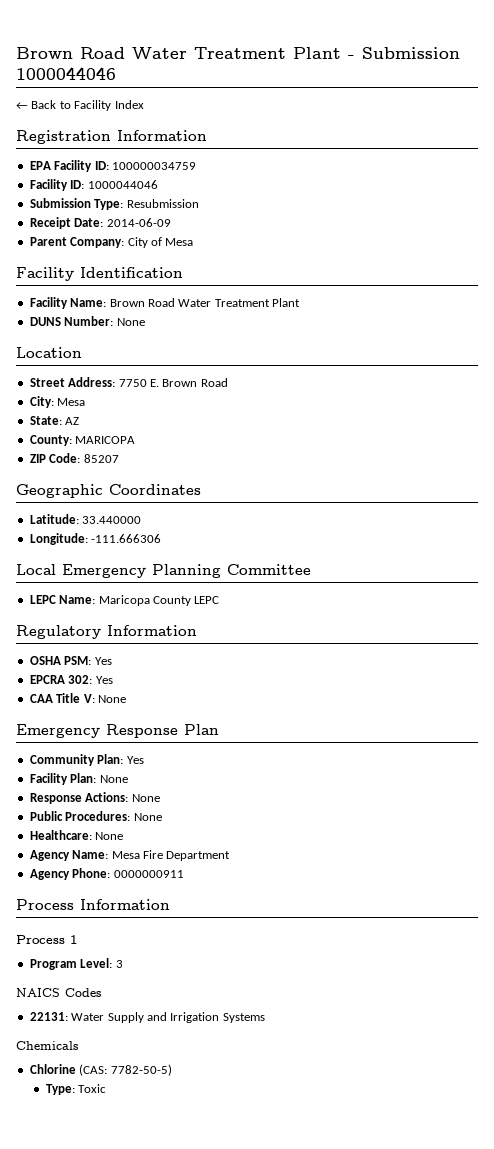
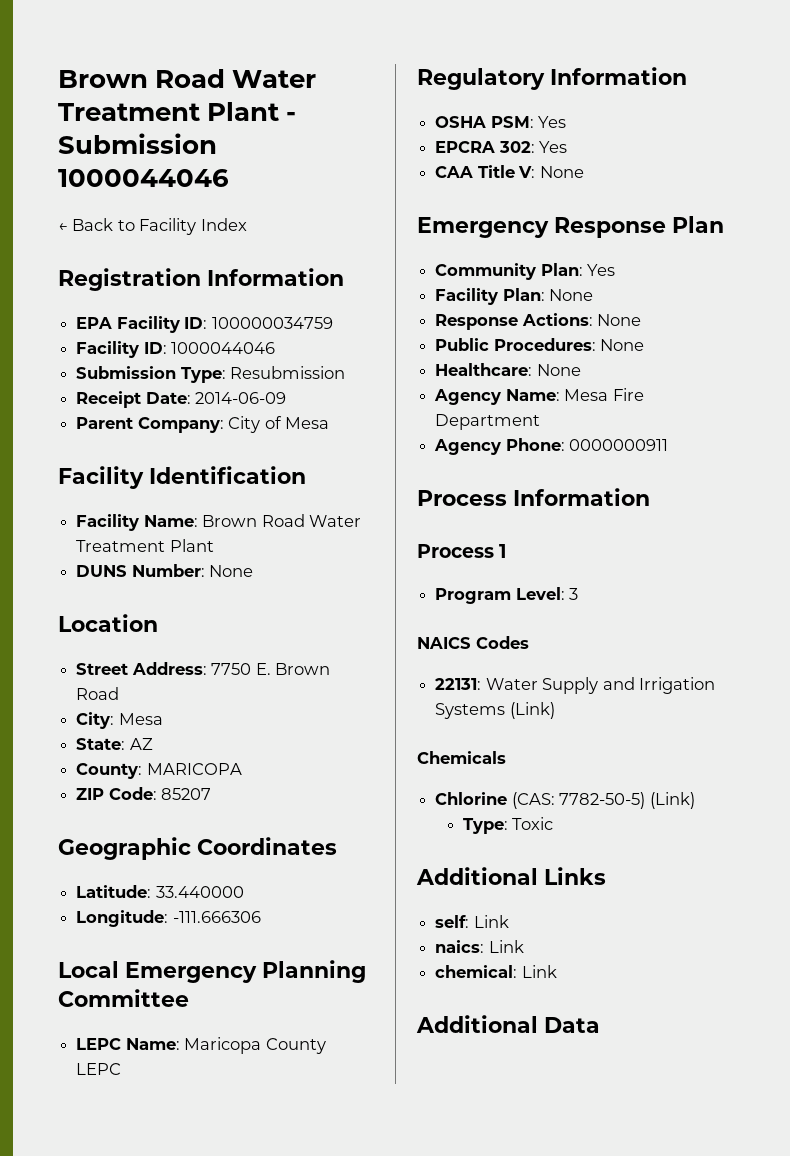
(265, 1018) none -> [509,702,555,719] (Link)
(172, 1070) none -> [649,792,695,809] (Link)
(107, 1088) none -> [416,867,606,885] [435,915,509,928] [435,940,524,953] [435,965,557,978] [416,1015,600,1033] // Additional Links // self: Link // naics: Link // chemical: Link // Additional Data

